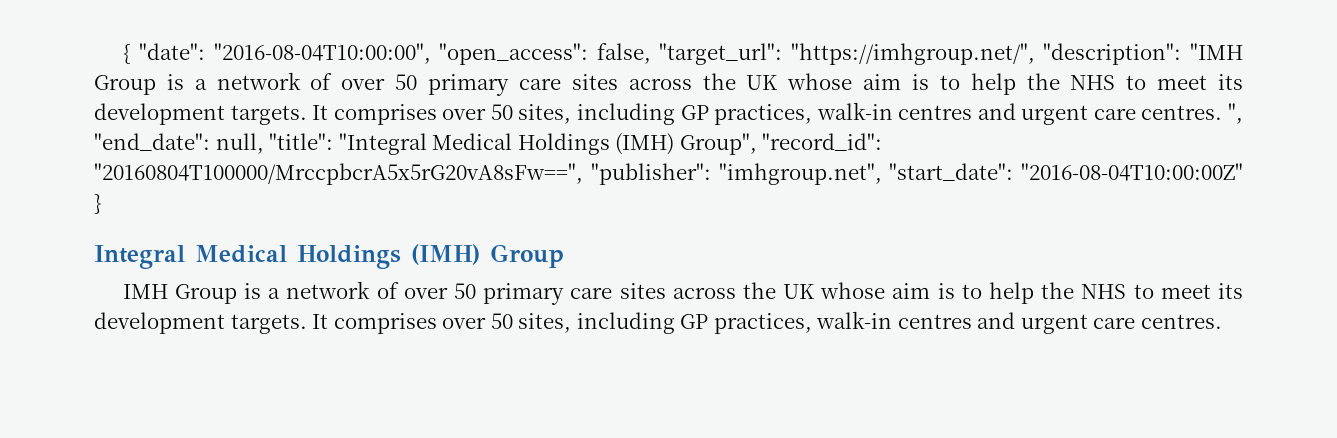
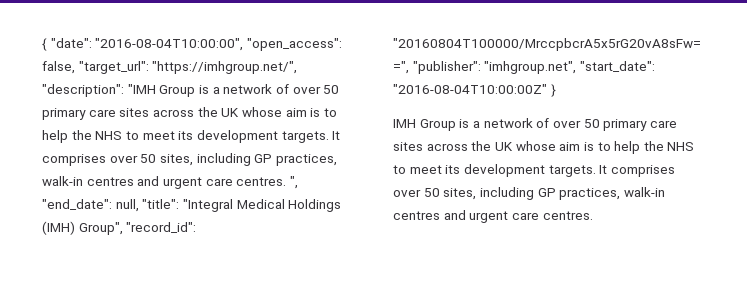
[94,244,564,269] // Integral Medical Holdings (IMH) Group -> (556, 90) none

